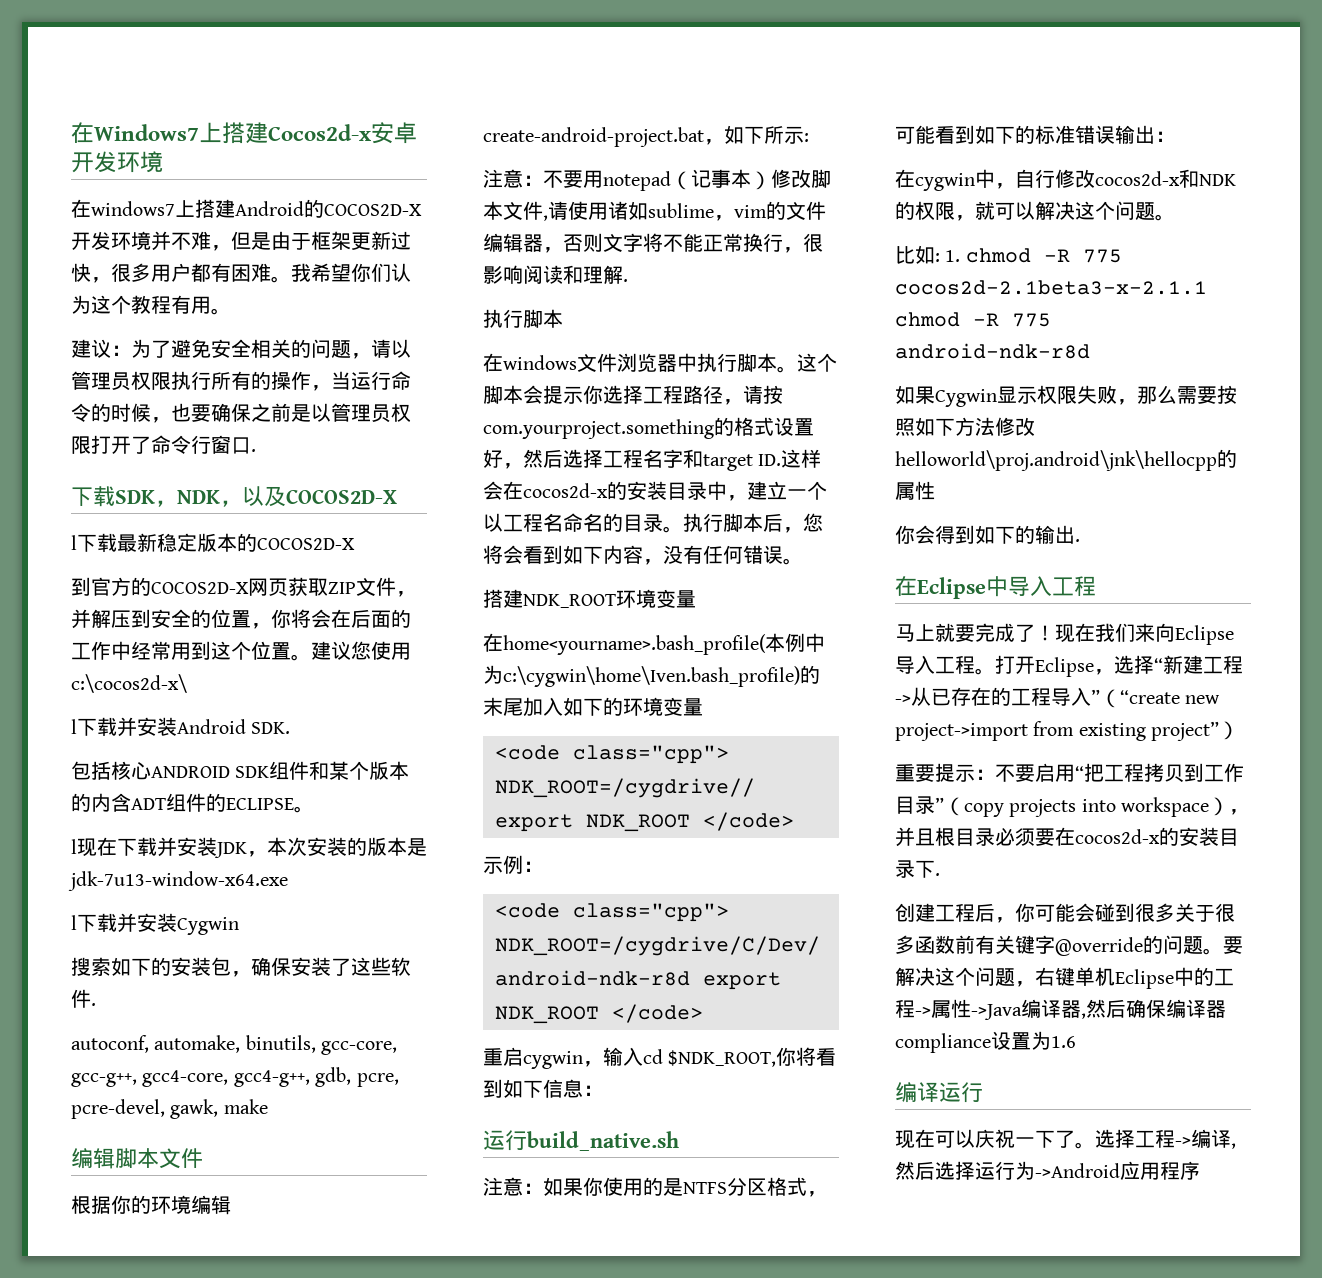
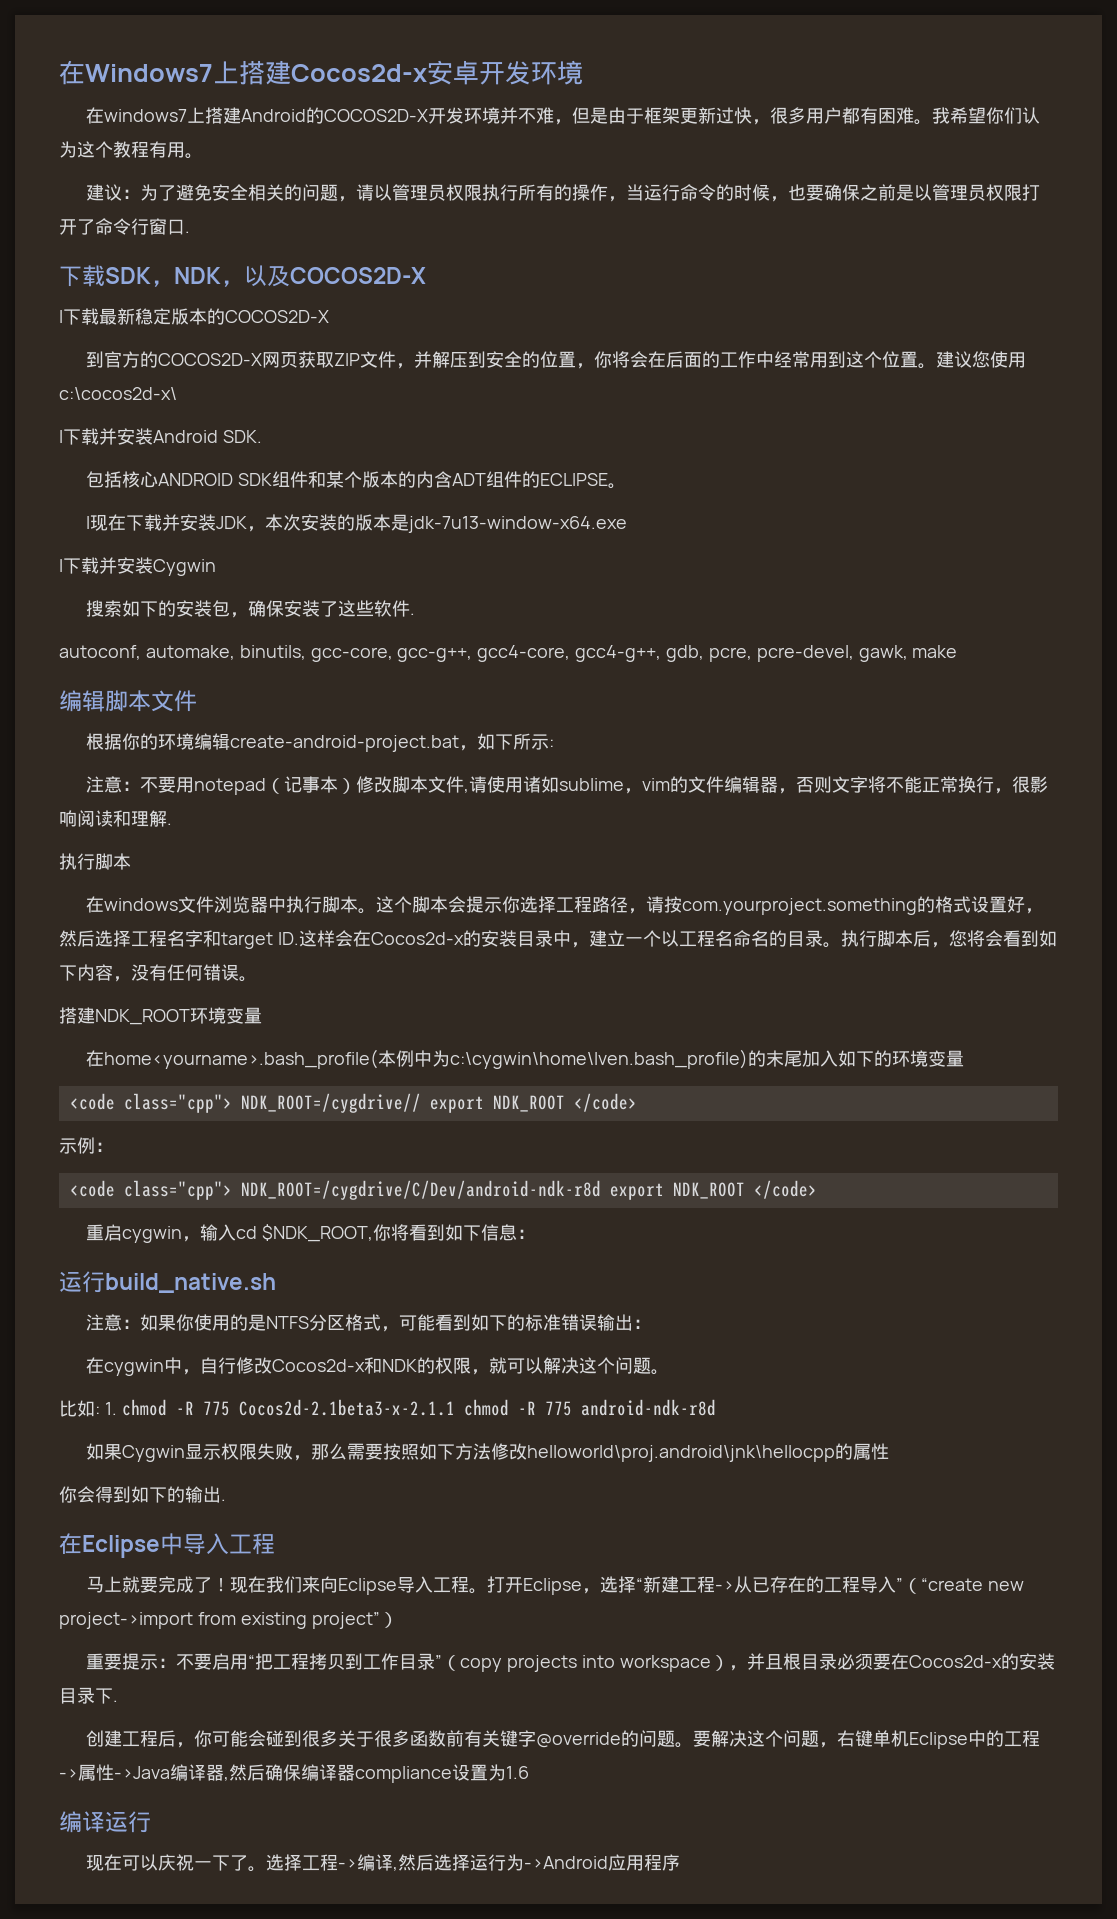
[523,483,608,498] cocos2d-x -> [370,932,464,945] Cocos2d-x
[1095,171,1180,186] cocos2d-x -> [272,1359,366,1372] Cocos2d-x
[895,280,1207,295] cocos2d-2.1beta3-x-2.1.1 -> [238,1399,455,1416] Cocos2d-2.1beta3-x-2.1.1
[1075,829,1160,844] cocos2d-x -> [908,1655,1002,1668] Cocos2d-x

